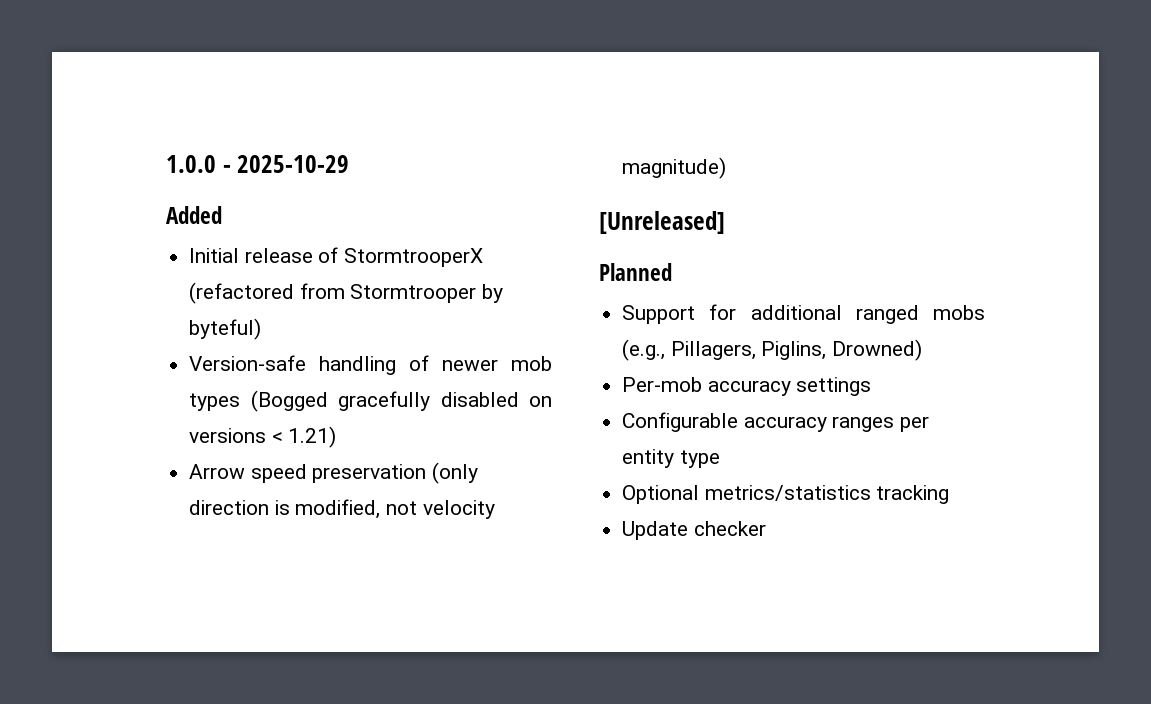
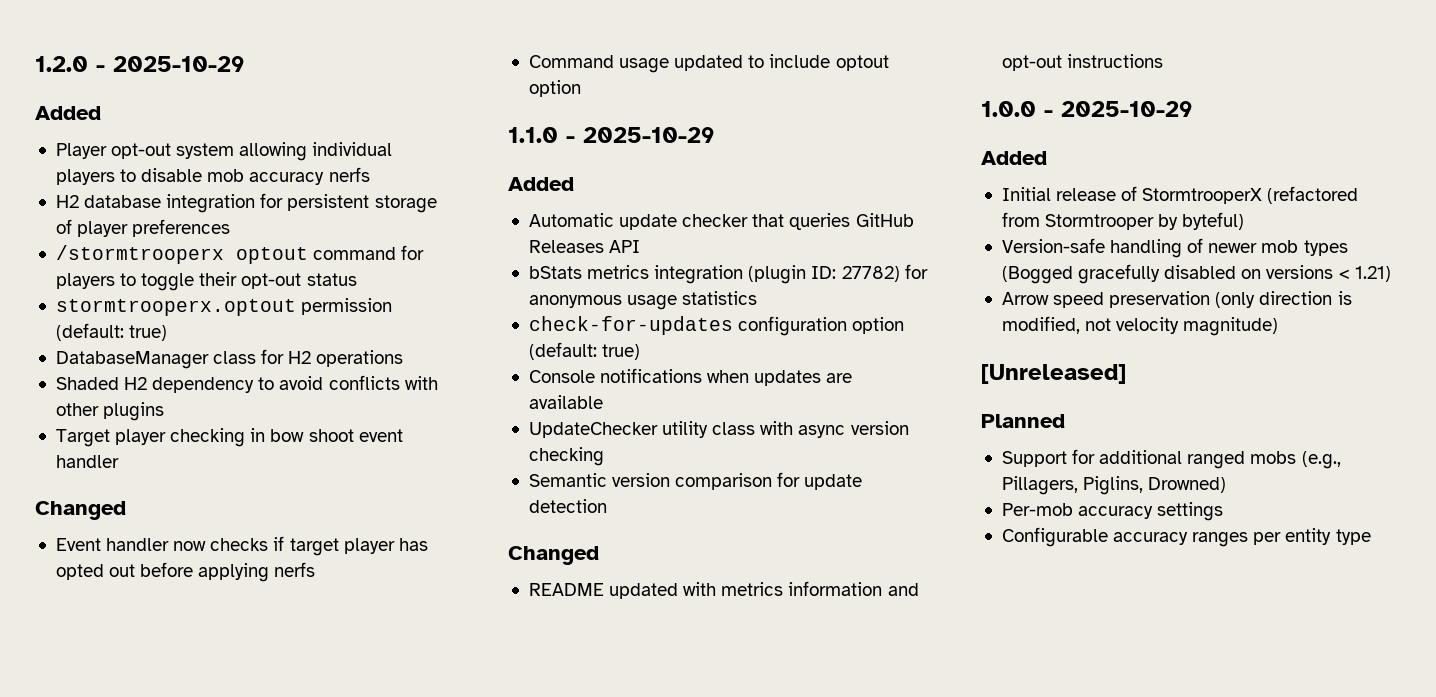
(166, 164) none -> [35,56,244,72] [35,106,101,120] [55,142,393,161] [55,167,370,185] [55,193,437,213] [55,219,231,237] [55,245,425,264] [55,272,357,291] [55,298,393,316] [55,323,168,341] [55,349,404,369] [55,375,438,393] [55,402,165,421] [55,428,403,447] [55,455,119,468] [35,501,126,520] [55,536,428,556] [55,562,316,582] [528,54,889,73] [528,80,581,97] [508,127,714,143] [508,177,574,191] [528,213,914,230] [528,240,641,253] [528,264,928,284] [528,291,758,310] [528,316,905,336] [528,342,641,360] [528,368,853,386] [528,395,603,409] [528,421,909,438] [528,447,604,466] [528,472,863,490] [528,499,607,513] [508,546,599,565] [528,581,919,599] [1001,54,1164,71] 1.2.0 - 2025-10-29 // Added // Player opt-out system allowing individual players to disable mob accuracy nerfs // H2 database integration for persistent storage of player preferences // /stormtrooperx optout command for players to toggle their opt-out status // stormtrooperx.optout permission (default: true) // DatabaseManager class for H2 operations // Shaded H2 dependency to avoid conflicts with other plugins // Target player checking in bow shoot event handler // Changed // Event handler now checks if target player has opted out before applying nerfs // Command usage updated to include optout option // 1.1.0 - 2025-10-29 // Added // Automatic update checker that queries GitHub Releases API // bStats metrics integration (plugin ID: 27782) for anonymous usage statistics // check-for-updates configuration option (default: true) // Console notifications when updates are available // UpdateChecker utility class with async version checking // Semantic version comparison for update detection // Changed // README updated with metrics information and opt-out instructions //
[622,485,950,504] [622,521,766,540] // Optional metrics/statistics tracking // Update checker -> (1371, 537) none

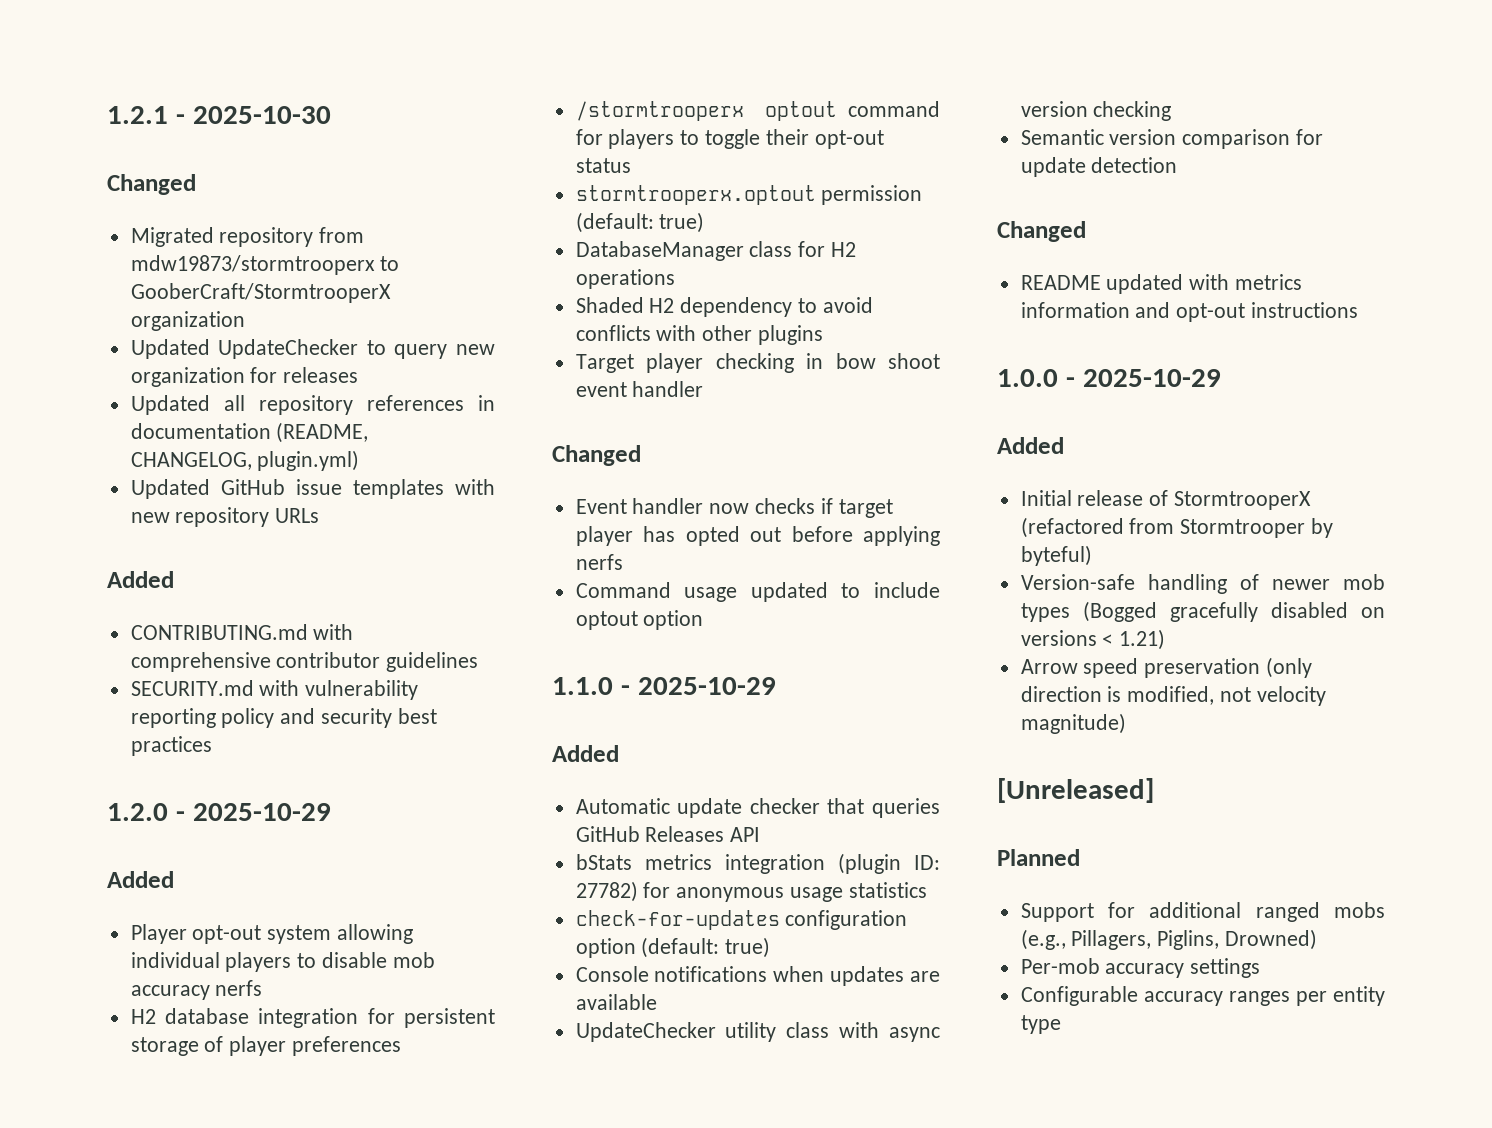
(35, 64) none -> [107,106,331,124] [107,174,196,195] [130,227,365,247] [130,255,400,275] [130,283,391,303] [130,311,245,331] [130,339,495,359] [130,367,359,387] [130,395,495,415] [130,422,369,443] [130,450,360,471] [130,479,495,499] [130,507,320,527] [107,571,174,588] [130,624,354,640] [130,652,479,672] [130,680,419,700] [130,708,437,728] [130,736,212,756] 1.2.1 - 2025-10-30 // Changed // Migrated repository from mdw19873/stormtrooperx to GooberCraft/StormtrooperX organization // Updated UpdateChecker to query new organization for releases // Updated all repository references in documentation (README, CHANGELOG, plugin.yml) // Updated GitHub issue templates with new repository URLs // Added // CONTRIBUTING.md with comprehensive contributor guidelines // SECURITY.md with vulnerability reporting policy and security best practices //

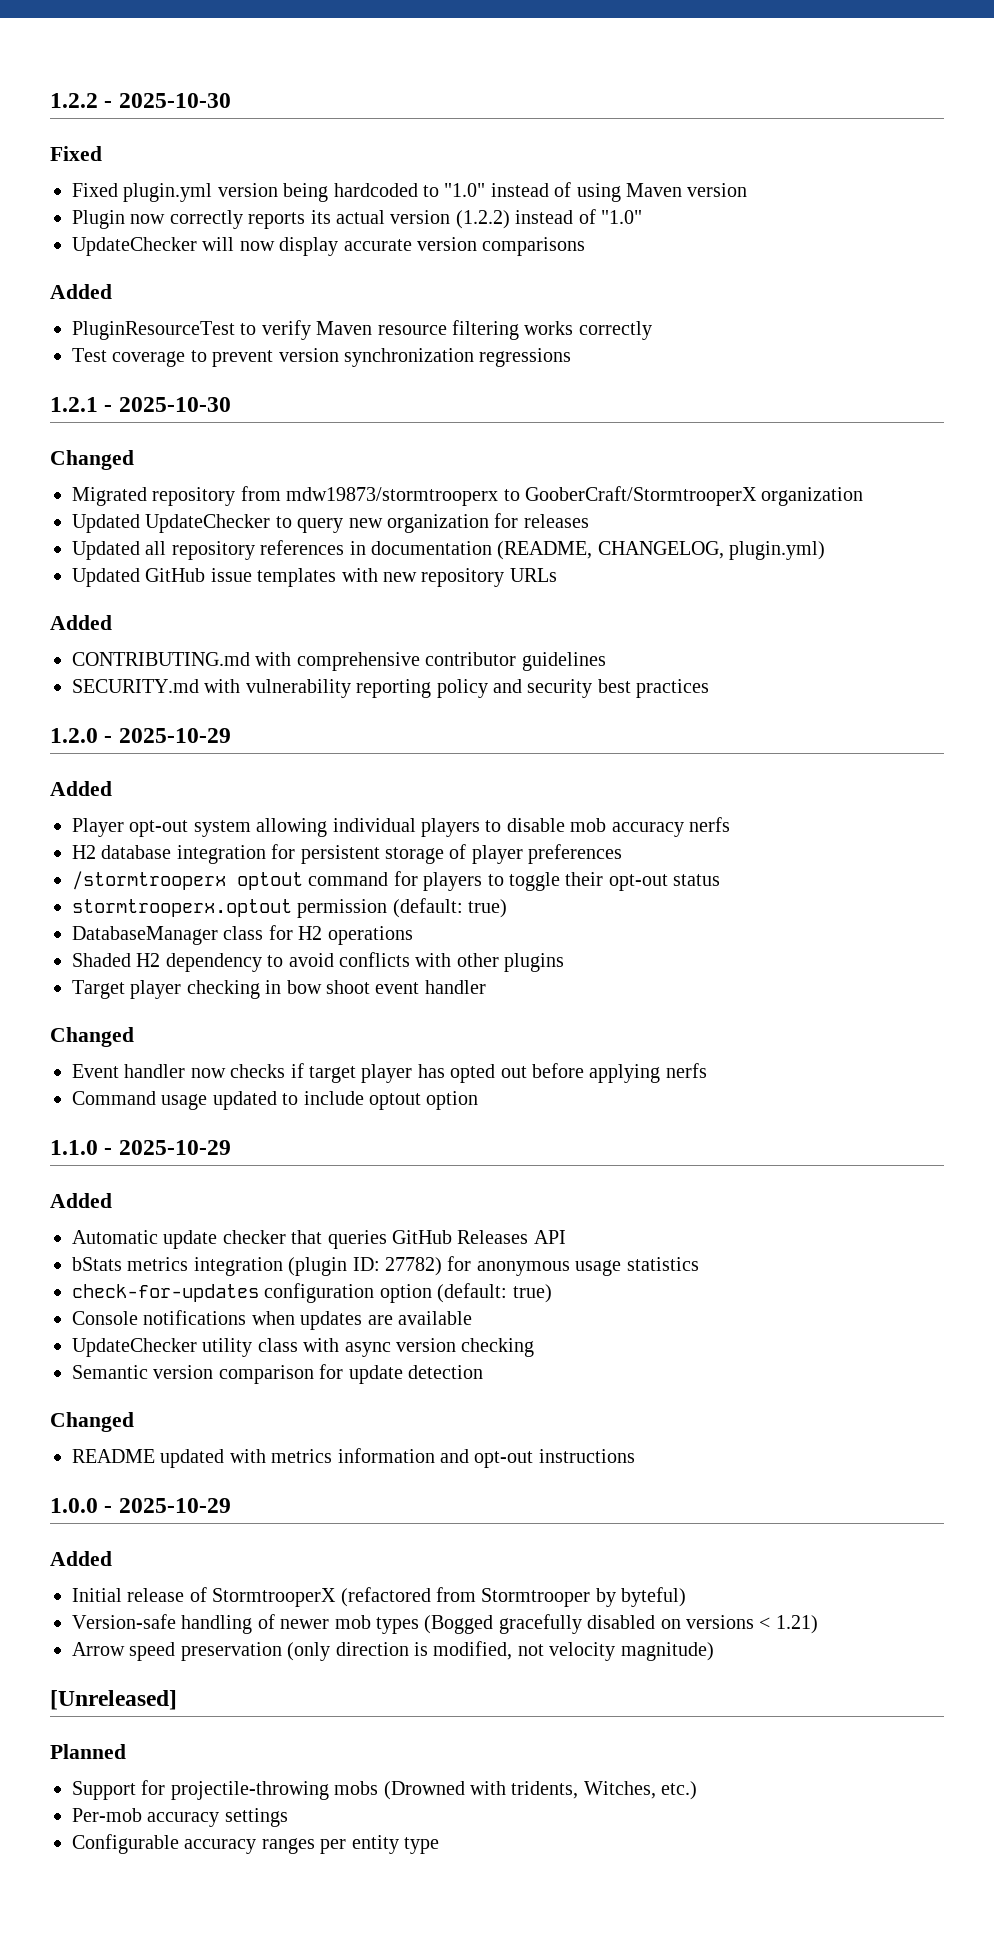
(107, 115) none -> [50,93,231,108] [50,146,102,161] [72,182,748,202] [72,209,642,229] [72,237,586,256] [50,284,112,299] [72,320,652,340] [72,348,572,367] 1.2.2 - 2025-10-30 // Fixed // Fixed plugin.yml version being hardcoded to "1.0" instead of using Maven version // Plugin now correctly reports its actual version (1.2.2) instead of "1.0" // UpdateChecker will now display accurate version comparisons // Added // PluginResourceTest to verify Maven resource filtering works correctly // Test coverage to prevent version synchronization regressions //
[1149,902,1385,922] [1020,929,1318,950] additional ranged mobs (e.g., Pillagers, Piglins, Drowned) -> [170,1781,698,1800] projectile-throwing mobs (Drowned with tridents, Witches, etc.)

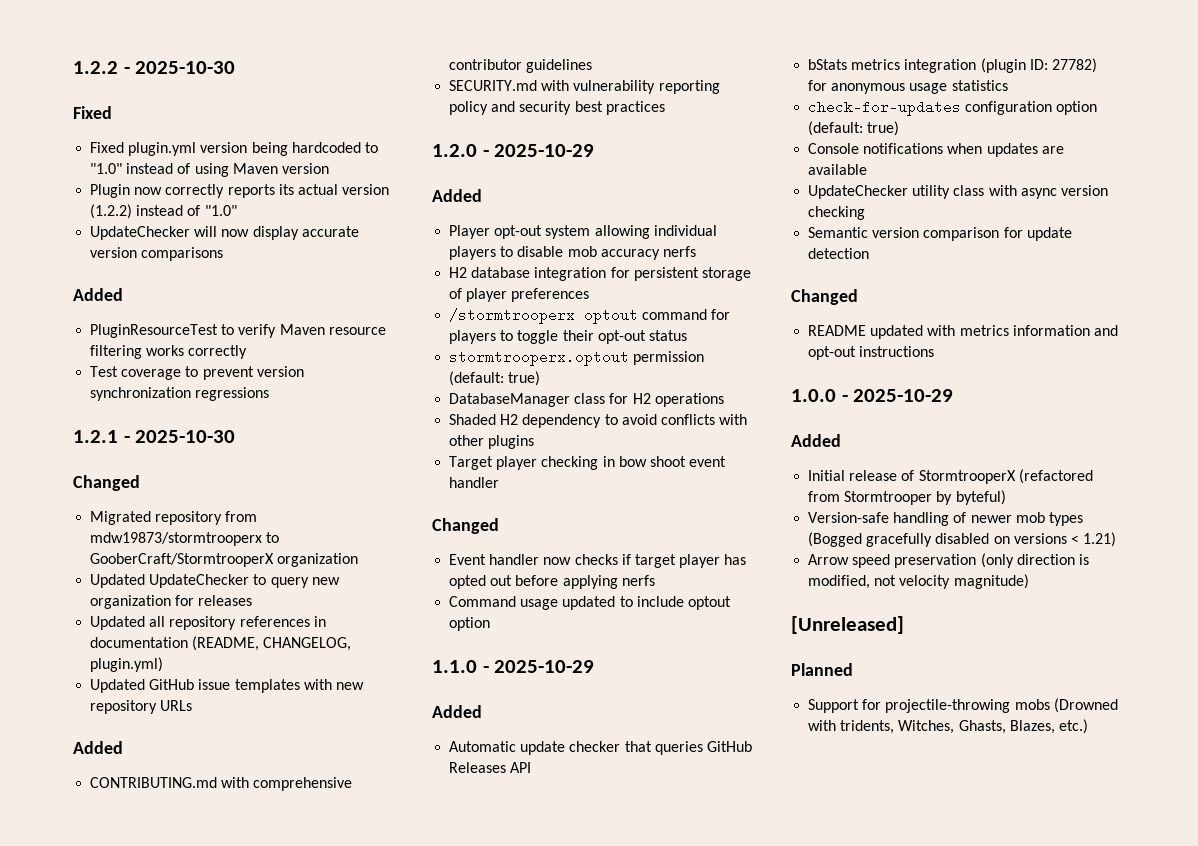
(656, 1790) none -> [958,720,1055,734] Ghasts, Blazes,
[72,1808,288,1827] [72,1834,439,1854] // Per-mob accuracy settings // Configurable accuracy ranges per entity type -> (1088, 726) none

